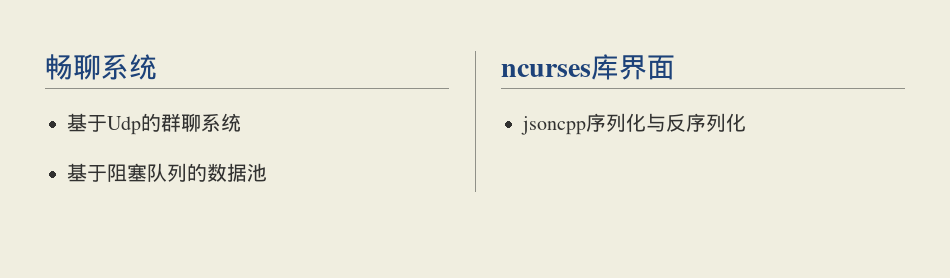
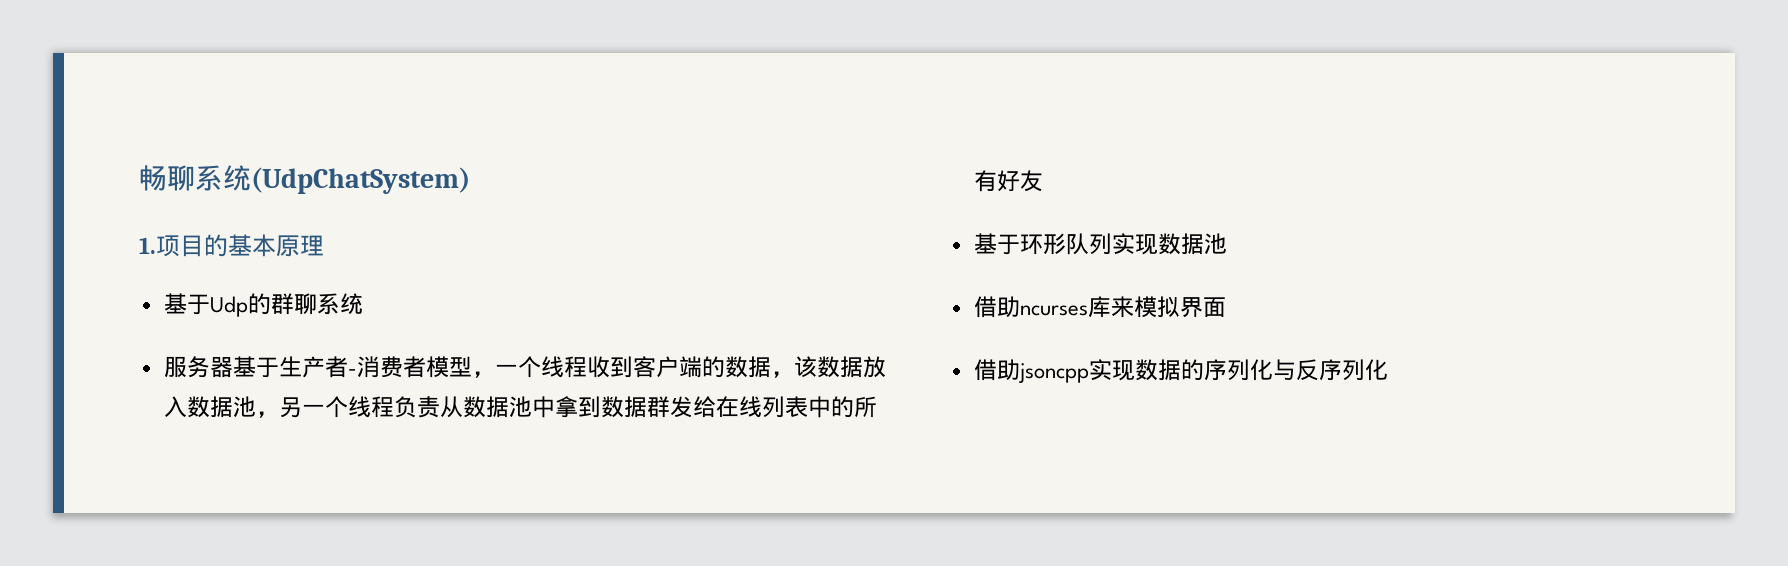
(157, 67) none -> [251,167,470,194] [139,234,324,257] (UdpChatSystem) // 1.项目的基本原理
[67,163,267,182] [501,54,675,80] [521,116,586,135] 基于阻塞队列的数据池 // ncurses库界面 // jsoncpp -> [163,356,886,378] [163,396,877,418] [973,170,1043,192] [973,233,1227,255] [973,296,1226,318] [973,359,1204,383] 服务器基于生产者-消费者模型，一个线程收到客户端的数据，该数据放入数据池，另一个线程负责从数据池中拿到数据群发给在线列表中的所有好友 // 基于环形队列实现数据池 // 借助ncurses库来模拟界面 // 借助jsoncpp实现数据的

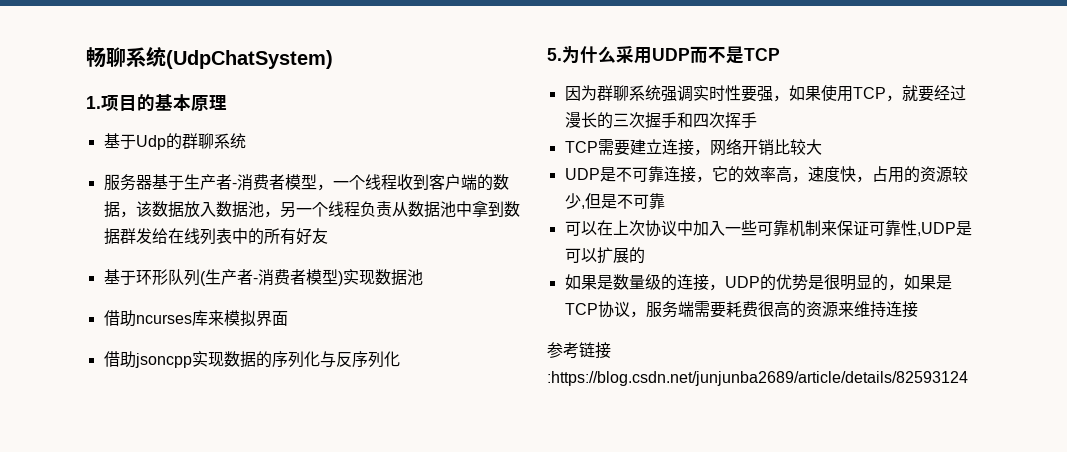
(1112, 244) none -> [199,269,343,286] (生产者-消费者模型)
(1388, 370) none -> [547,46,780,64] [564,85,966,102] [564,112,757,129] [564,138,822,156] [564,166,968,183] [564,193,665,210] [564,220,972,237] [564,247,645,264] [564,274,952,291] [564,301,918,318] [547,342,611,359] [547,371,968,386] // 5.为什么采用UDP而不是TCP // 因为群聊系统强调实时性要强，如果使用TCP，就要经过漫长的三次握手和四次挥手 // TCP需要建立连接，网络开销比较大 // UDP是不可靠连接，它的效率高，速度快，占用的资源较少,但是不可靠 // 可以在上次协议中加入一些可靠机制来保证可靠性,UDP是可以扩展的 // 如果是数量级的连接，UDP的优势是很明显的，如果是TCP协议，服务端需要耗费很高的资源来维持连接 // 参考链接:https://blog.csdn.net/junjunba2689/article/details/82593124

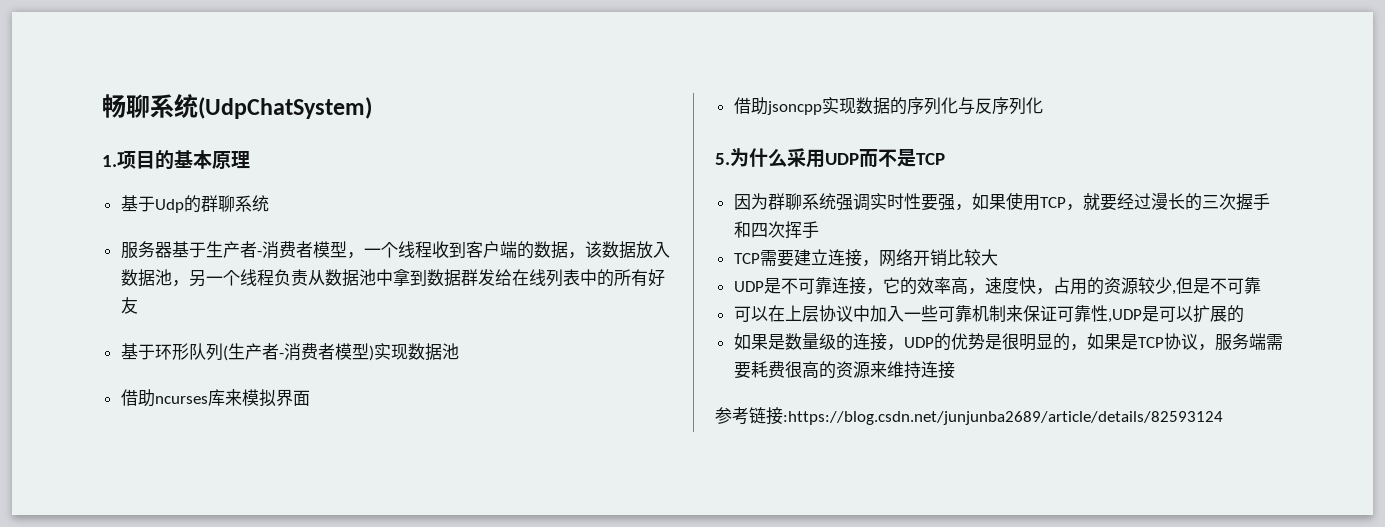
[628,220,645,236] 次 -> [801,306,819,322] 层

